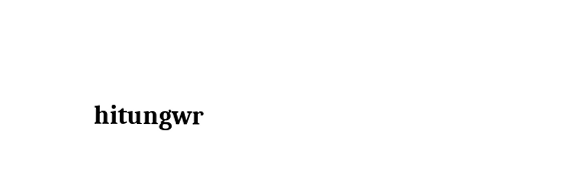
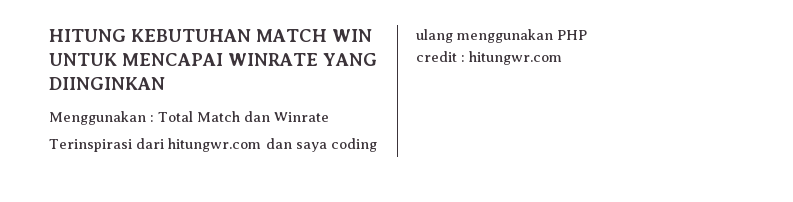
[93,104,204,131] hitungwr -> [49,29,372,42] [49,53,377,66] [49,77,165,90] [49,111,329,125] [49,138,377,152] [416,29,587,43] [416,51,562,65] HITUNG KEBUTUHAN MATCH WIN UNTUK MENCAPAI WINRATE YANG DIINGINKAN // Menggunakan : Total Match dan Winrate // Terinspirasi dari hitungwr.com dan saya coding ulang menggunakan PHP // credit : hitungwr.com

